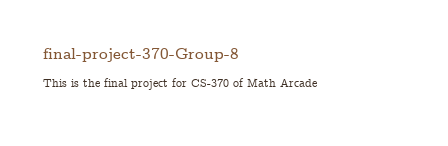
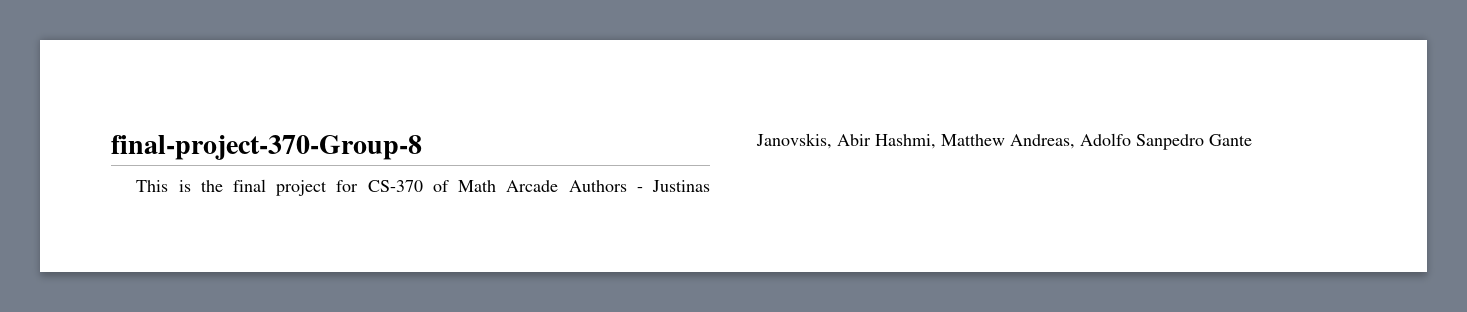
(317, 82) none -> [568,180,710,192] [756,133,1252,150] Authors - Justinas Janovskis, Abir Hashmi, Matthew Andreas, Adolfo Sanpedro Gante

